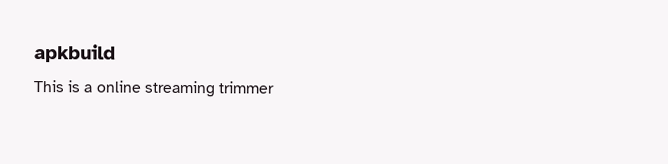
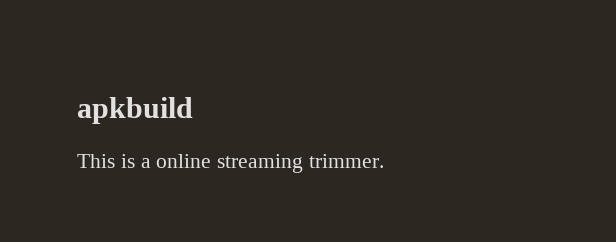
[217,81,275,94] trimmer -> [309,154,385,168] trimmer.

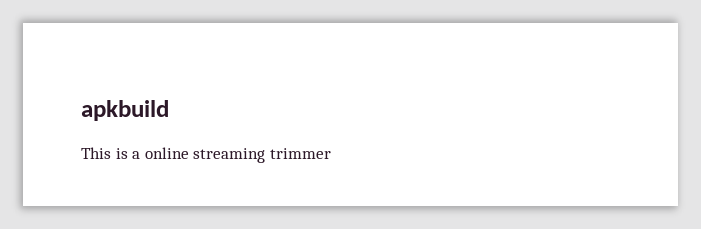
[309,154,385,168] trimmer. -> [269,148,331,159] trimmer

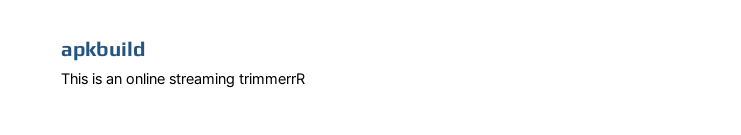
[132,151,141,159] a -> [106,75,123,85] an
[269,148,331,159] trimmer -> [239,73,306,85] trimmerrR

